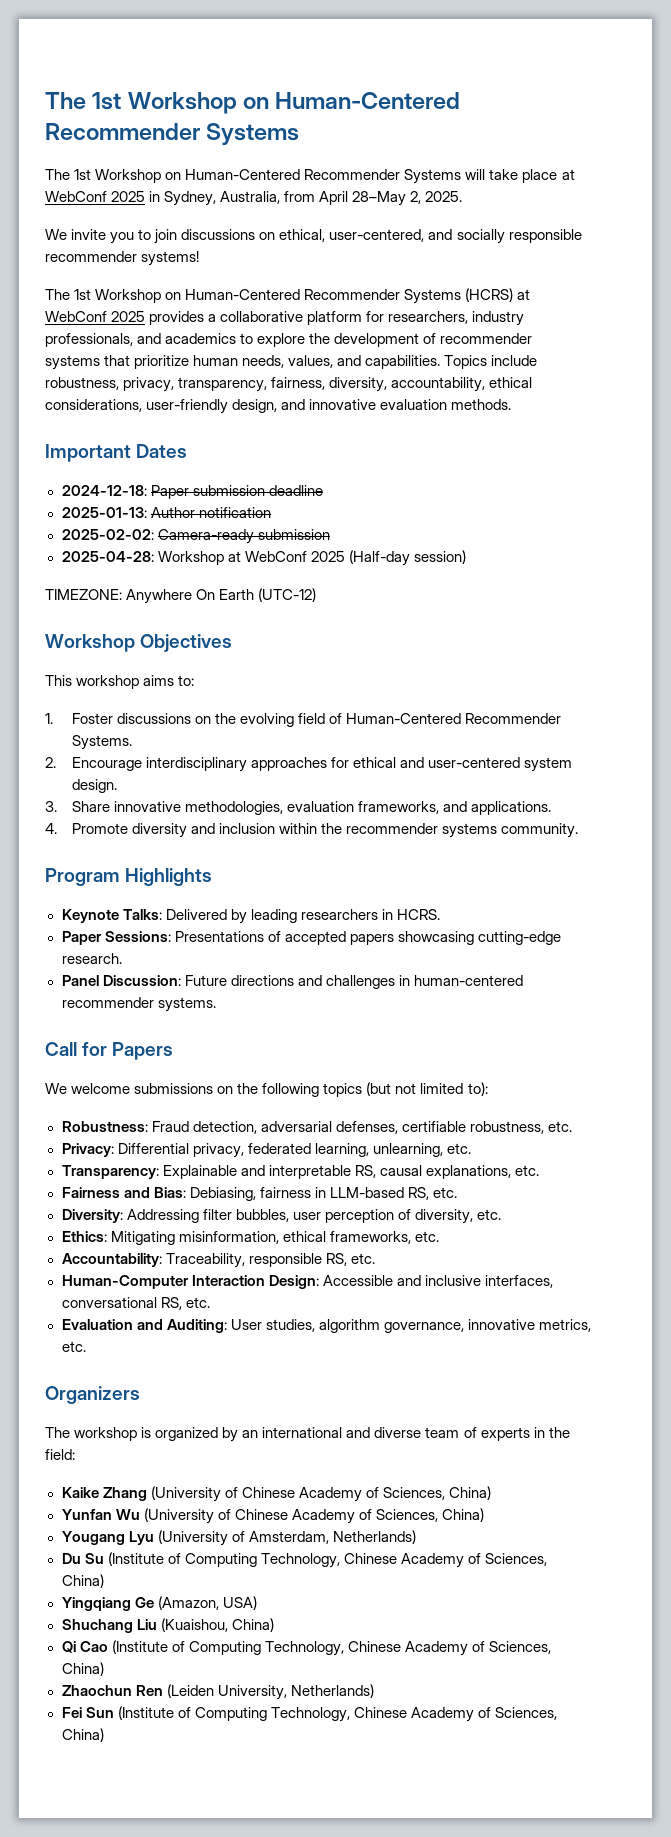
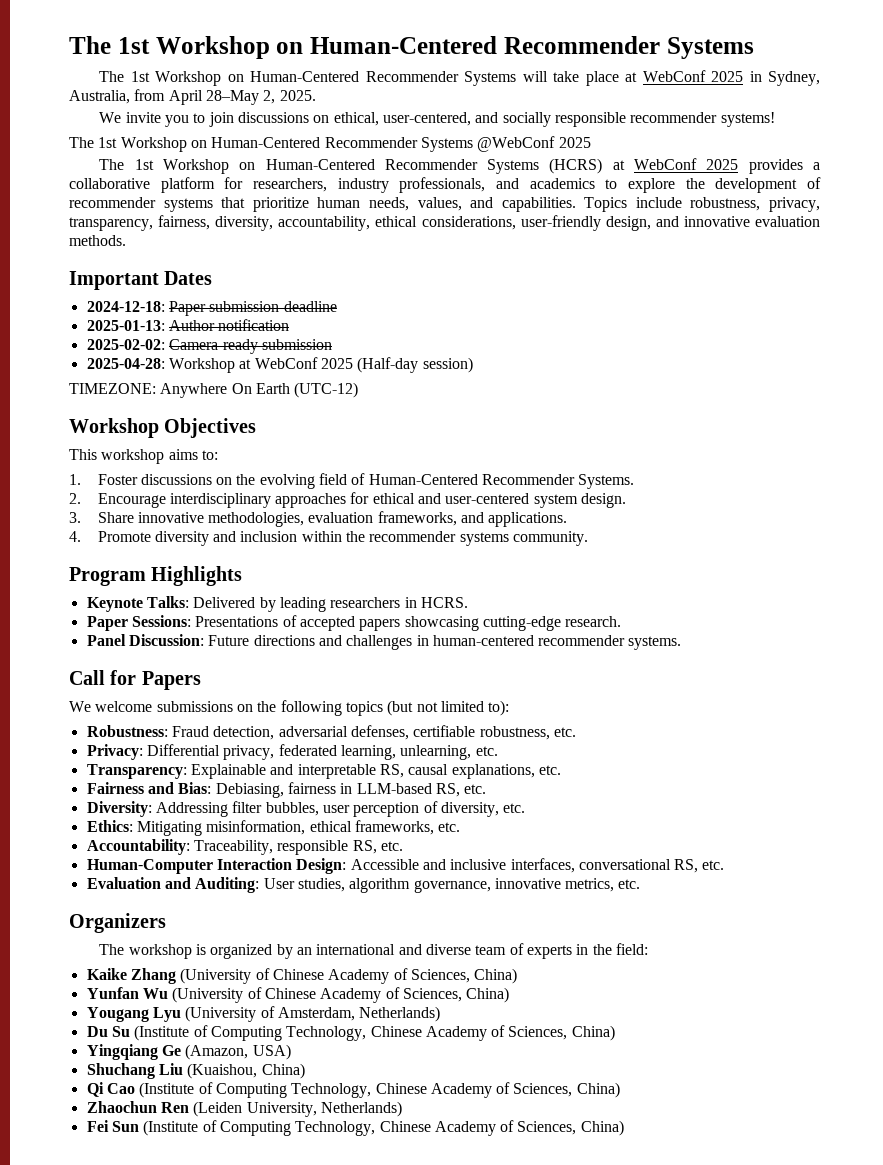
(200, 258) none -> [69,136,591,152] // The 1st Workshop on Human-Centered Recommender Systems @WebConf 2025

